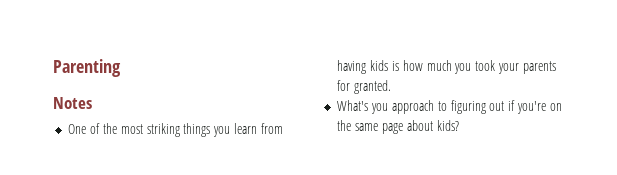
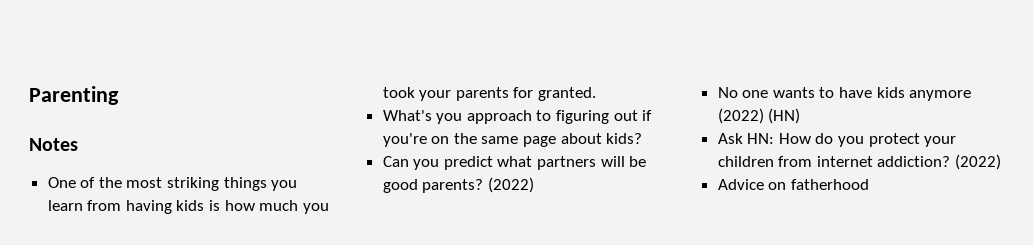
(459, 125) none -> [382,156,647,170] [382,177,534,193] [717,87,972,101] [717,108,801,124] [717,133,957,147] [717,154,1002,170] [717,179,869,190] // Can you predict what partners will be good parents? (2022) // No one wants to have kids anymore (2022) (HN) // Ask HN: How do you protect your children from internet addiction? (2022) // Advice on fatherhood

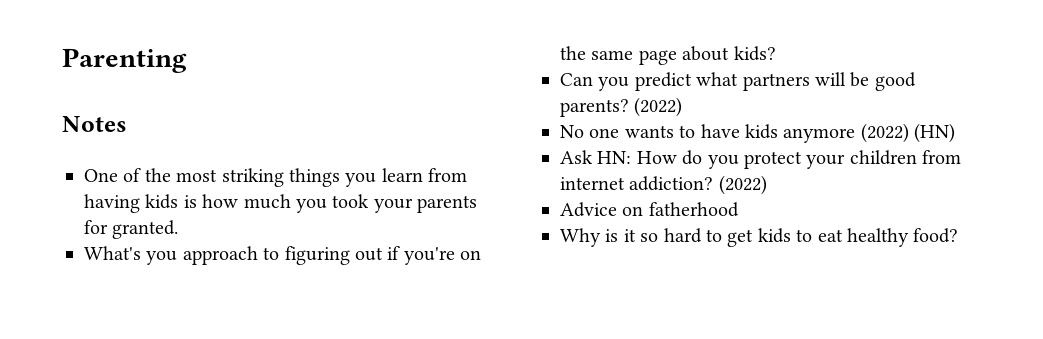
(869, 184) none -> [560,228,959,247] // Why is it so hard to get kids to eat healthy food?

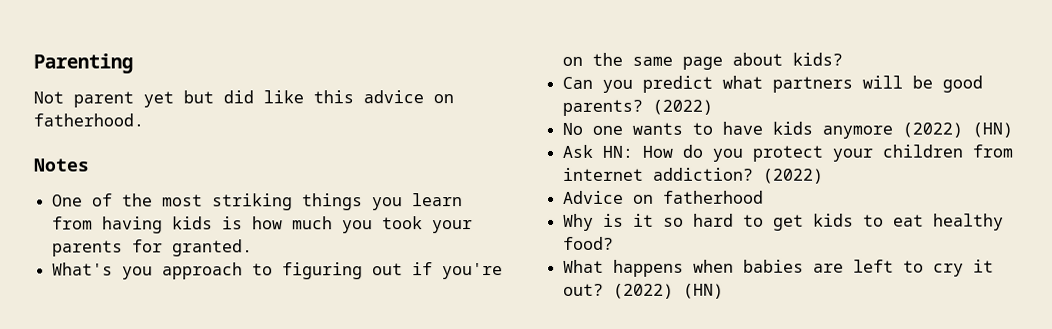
(187, 60) none -> [33,90,454,108] [33,113,144,127] // Not parent yet but did like this advice on fatherhood.
(959, 235) none -> [563,259,995,277] [563,283,725,299] // What happens when babies are left to cry it out? (2022) (HN)

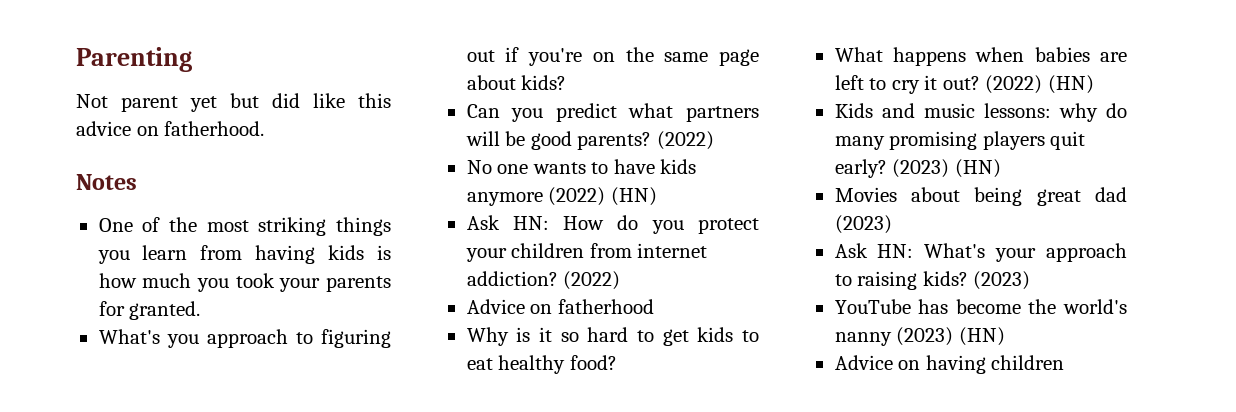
(725, 291) none -> [834,103,1127,122] [834,131,1086,150] [834,159,1001,178] [834,187,1127,206] [834,215,892,234] [834,243,1127,262] [834,271,1031,290] [834,299,1127,314] [834,327,1005,346] [834,355,1065,374] // Kids and music lessons: why do many promising players quit early? (2023) (HN) // Movies about being great dad (2023) // Ask HN: What's your approach to raising kids? (2023) // YouTube has become the world's nanny (2023) (HN) // Advice on having children

